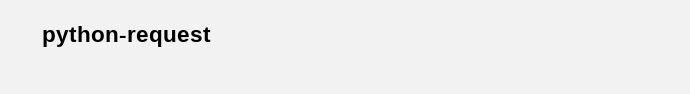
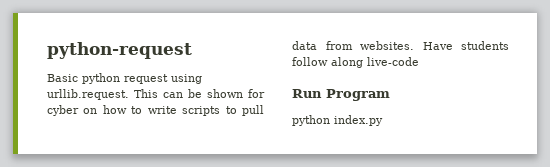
(211, 36) none -> [47,73,202,84] [47,89,265,100] [47,105,264,116] [292,41,509,50] [292,57,419,68] [292,89,390,101] [292,115,383,126] // Basic python request using urllib.request. This can be shown for cyber on how to write scripts to pull data from websites. Have students follow along live-code // Run Program // python index.py

